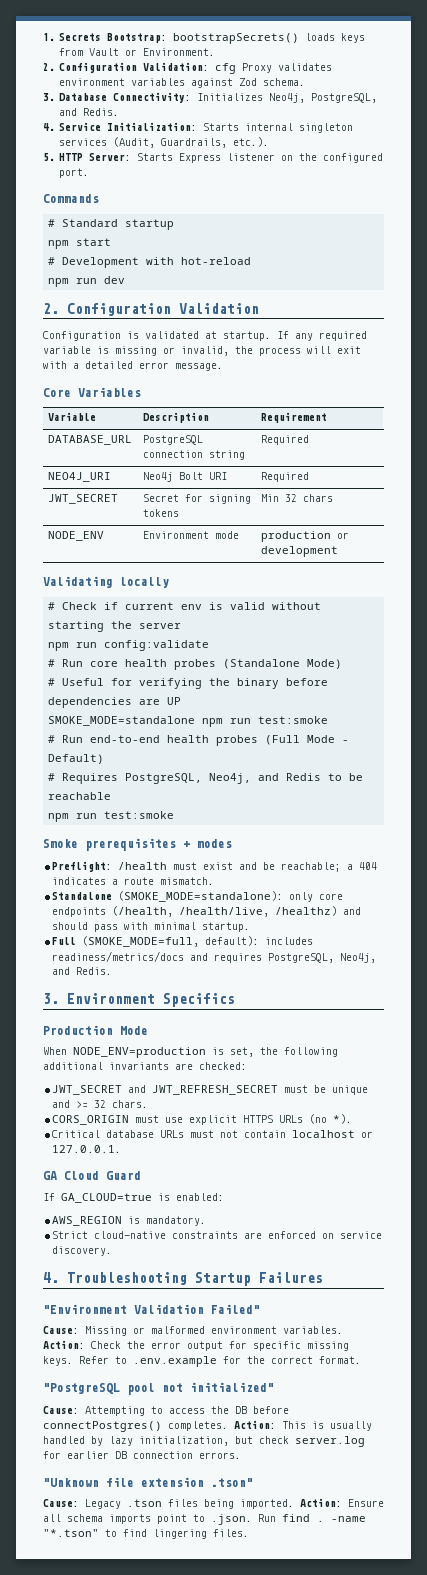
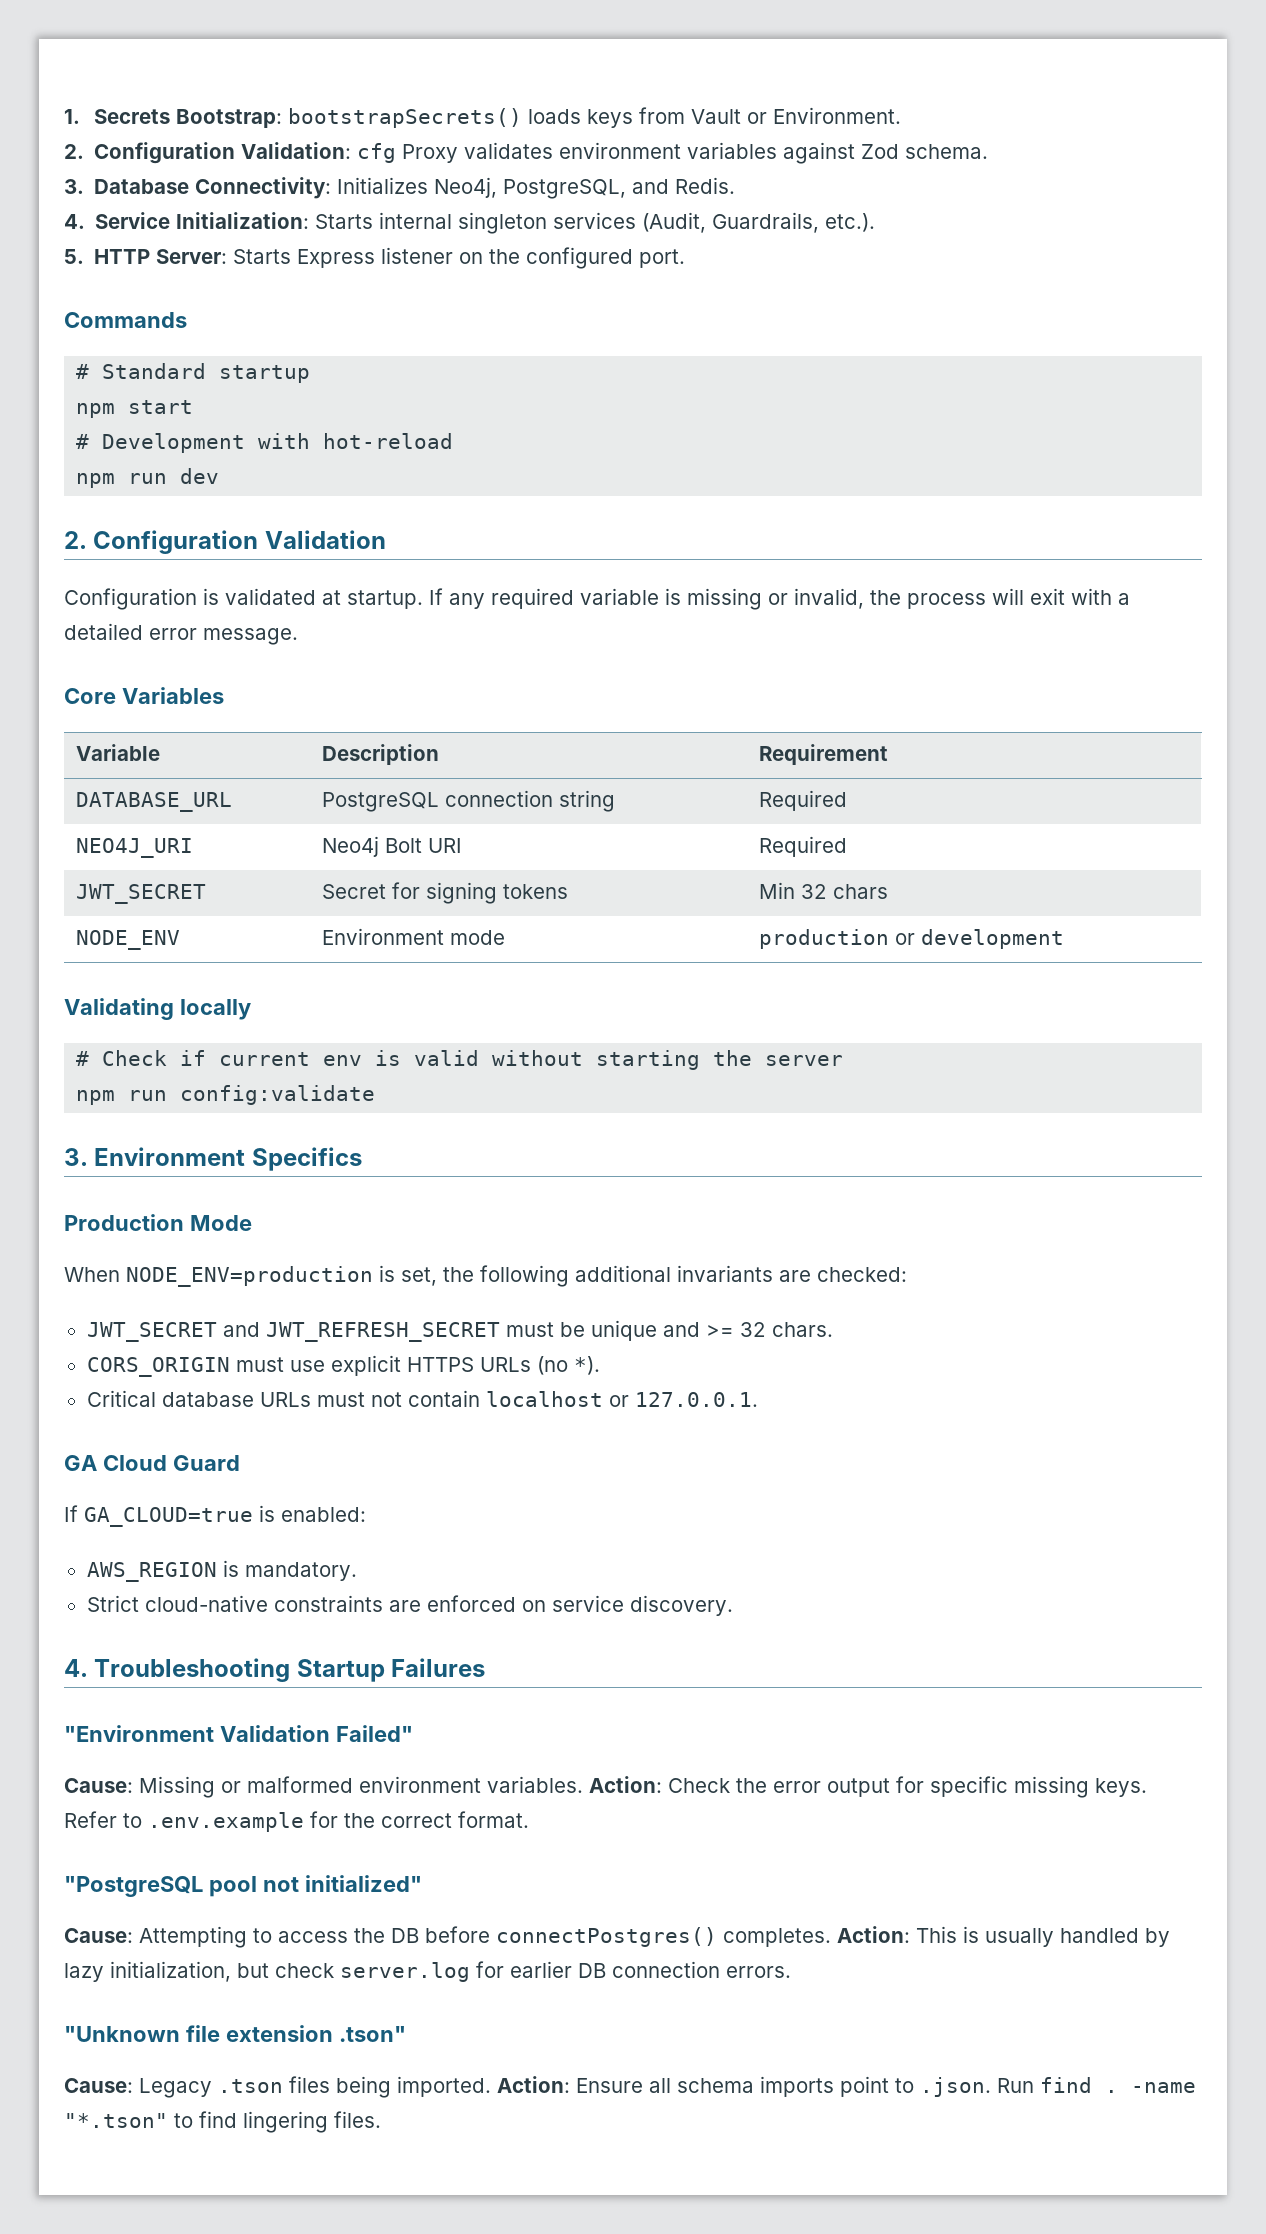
[48,659,343,670] [48,678,329,689] [48,697,182,708] [48,716,329,727] [48,735,350,746] [48,754,105,764] [48,773,364,784] [48,792,112,800] [48,811,175,822] [43,838,232,851] [52,861,378,872] [52,877,215,885] [52,891,344,902] [52,906,362,917] [52,922,251,932] [52,936,314,947] [52,951,377,963] [52,967,113,975] // # Run core health probes (Standalone Mode) // # Useful for verifying the binary before dependencies are UP // SMOKE_MODE=standalone npm run test:smoke // # Run end-to-end health probes (Full Mode - Default) // # Requires PostgreSQL, Neo4j, and Redis to be reachable // npm run test:smoke // Smoke prerequisites + modes // Preflight: /health must exist and be reachable; a 404 indicates a route mismatch. // Standalone (SMOKE_MODE=standalone): only core endpoints (/health, /health/live, /healthz) and should pass with minimal startup. // Full (SMOKE_MODE=full, default): includes readiness/metrics/docs and requires PostgreSQL, Neo4j, and Redis. -> (376, 1095) none

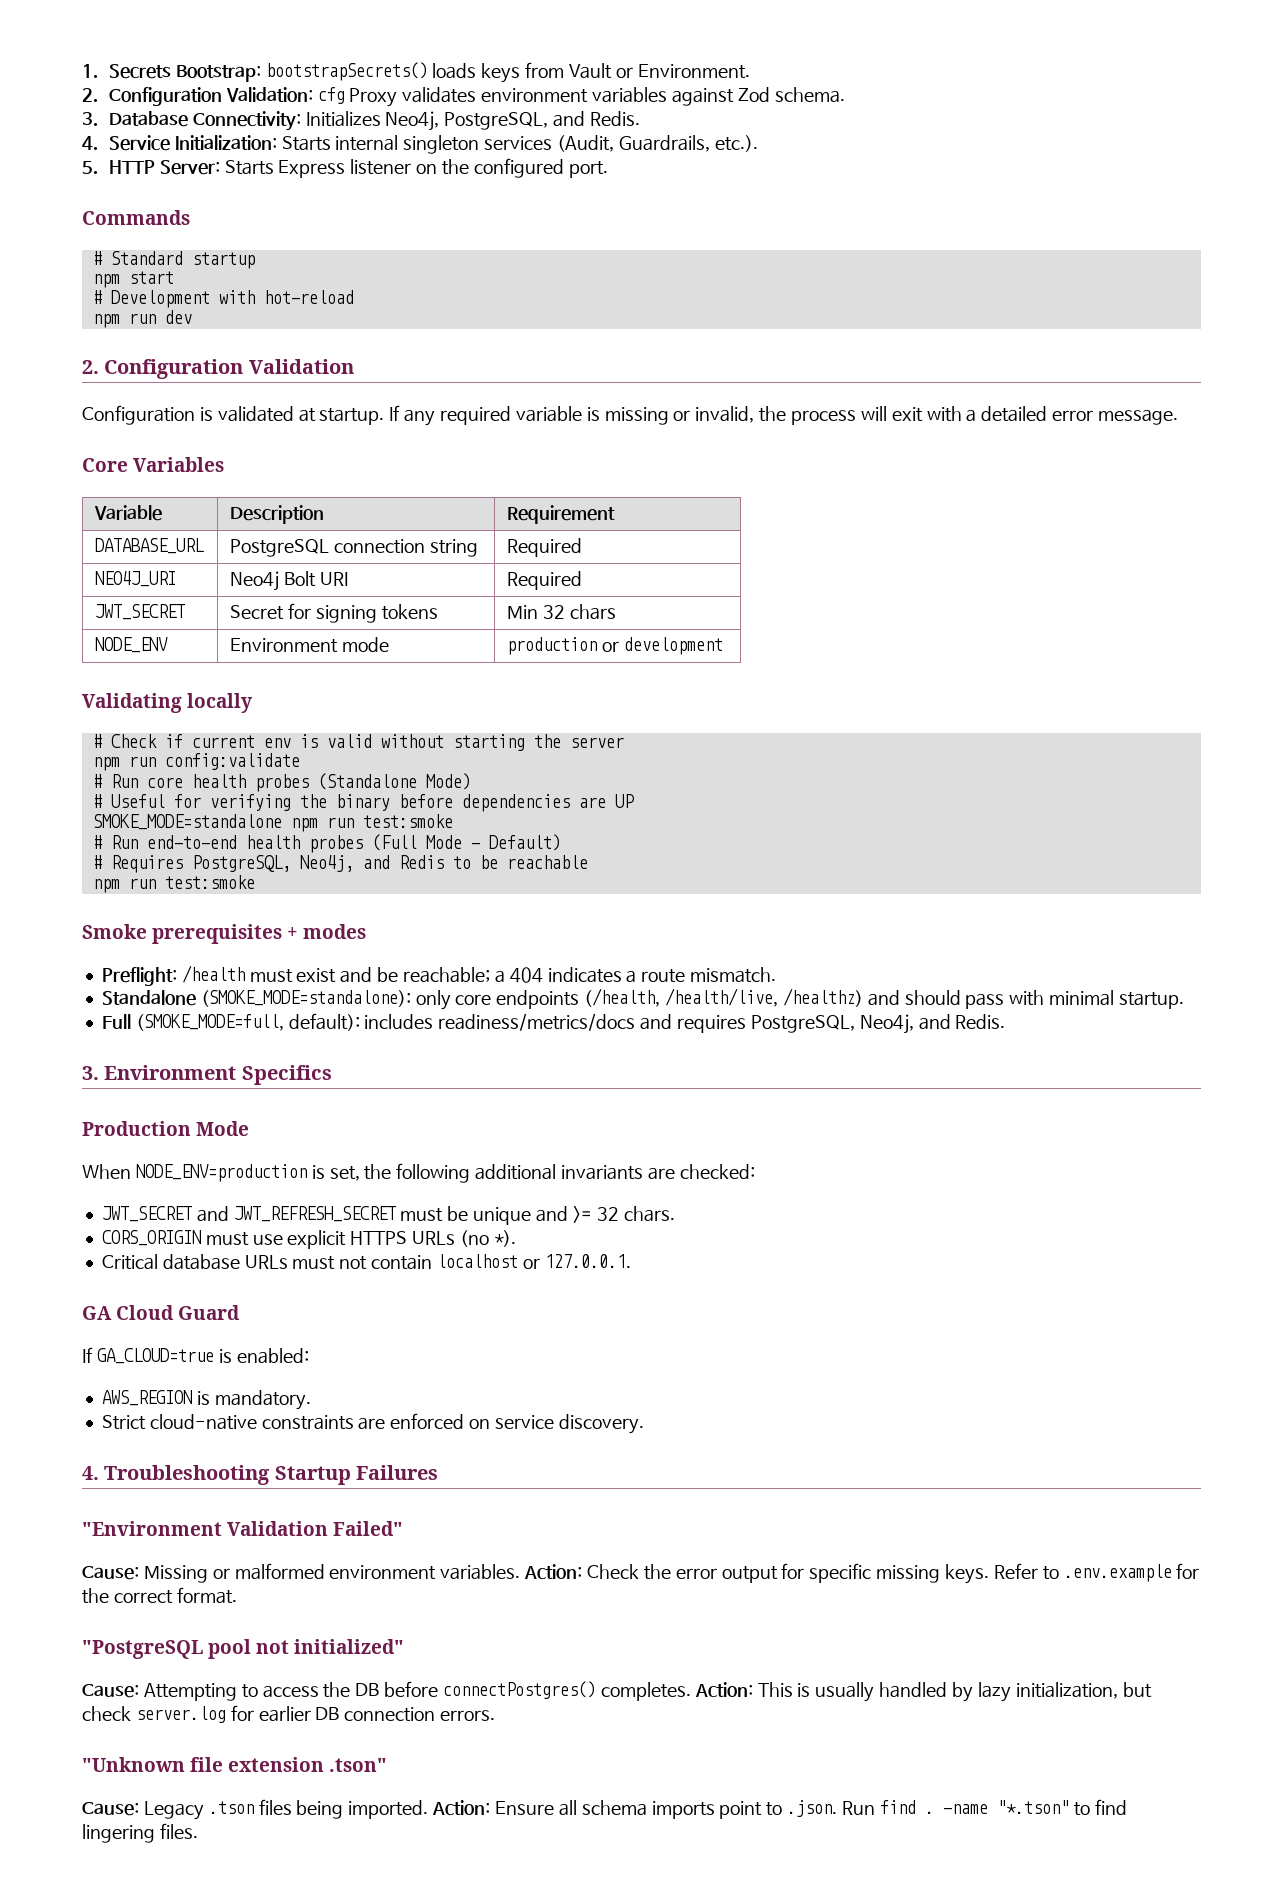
(376, 1095) none -> [92,773,471,792] [92,794,634,812] [92,814,453,832] [92,834,561,853] [92,855,588,873] [92,875,255,893] [82,924,367,944] [101,965,777,986] [101,988,1184,1010] [101,1013,1006,1034] // # Run core health probes (Standalone Mode) // # Useful for verifying the binary before dependencies are UP // SMOKE_MODE=standalone npm run test:smoke // # Run end-to-end health probes (Full Mode - Default) // # Requires PostgreSQL, Neo4j, and Redis to be reachable // npm run test:smoke // Smoke prerequisites + modes // Preflight: /health must exist and be reachable; a 404 indicates a route mismatch. // Standalone (SMOKE_MODE=standalone): only core endpoints (/health, /health/live, /healthz) and should pass with minimal startup. // Full (SMOKE_MODE=full, default): includes readiness/metrics/docs and requires PostgreSQL, Neo4j, and Redis.

